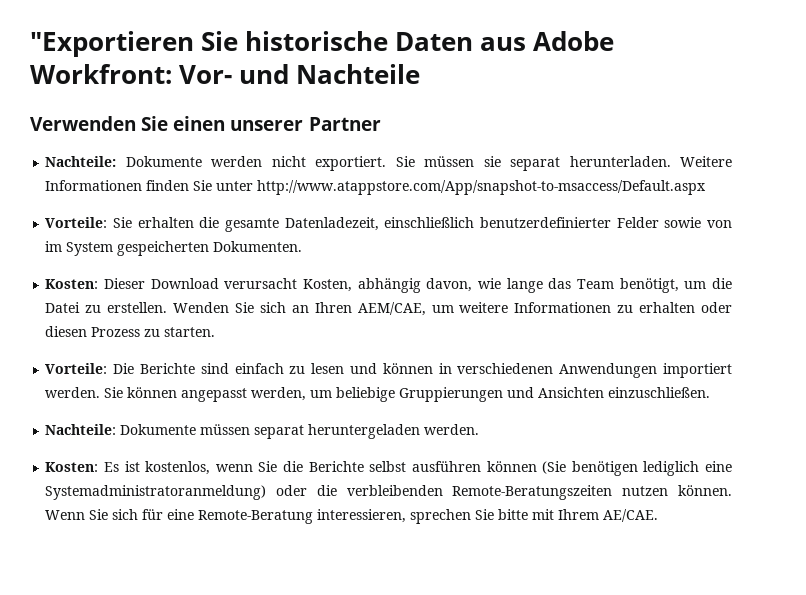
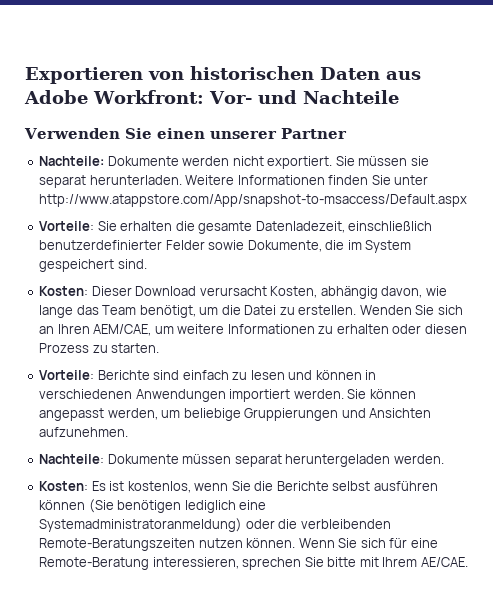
[30,31,388,57] "Exportieren Sie historische -> [25,66,314,84] Exportieren von historischen
[706,220,732,228] [45,241,303,256] von im System gespeicherten Dokumenten. -> [247,240,412,253] [39,259,147,272] Dokumente, die im System gespeichert sind.
[113,363,135,374] Die -> (95, 375) none
[608,387,711,398] einzuschließen. -> [39,427,129,437] aufzunehmen.

